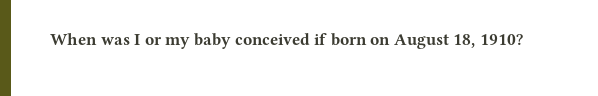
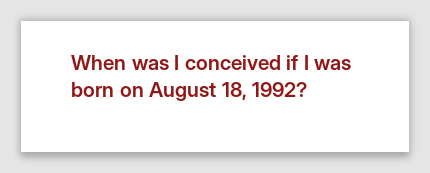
[144,33,328,49] or my baby conceived if -> [184,55,352,70] conceived if I was
[480,34,524,45] 1910? -> [252,82,308,97] 1992?

